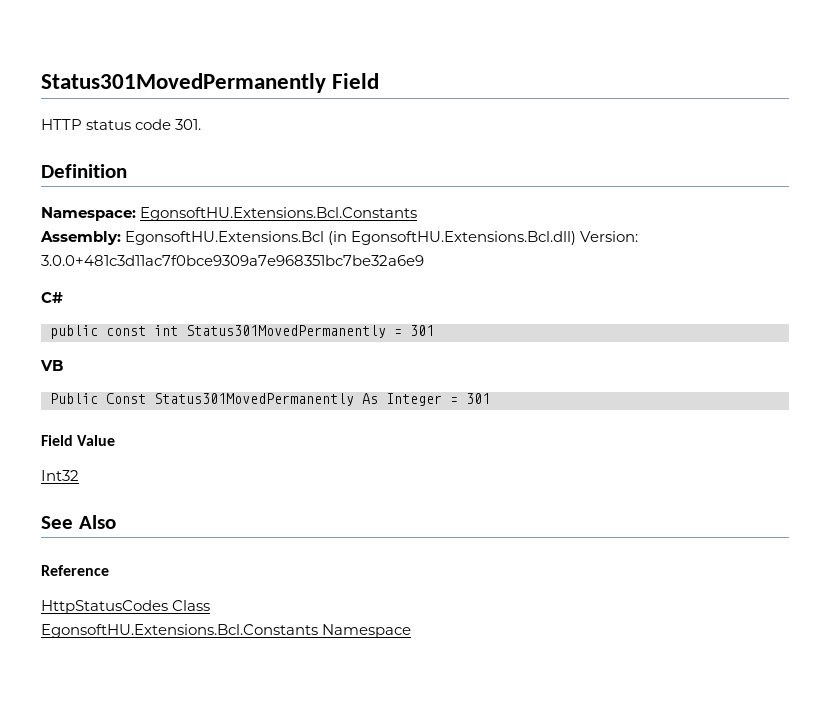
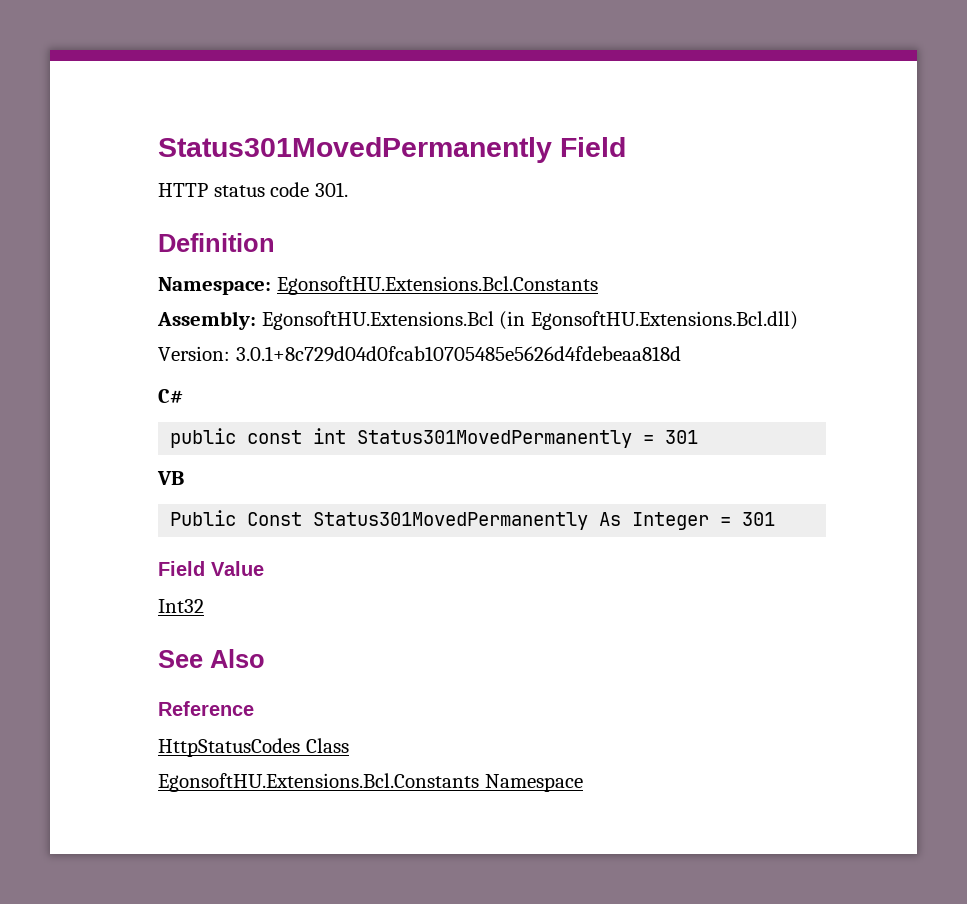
[41,255,424,266] 3.0.0+481c3d11ac7f0bce9309a7e968351bc7be32a6e9 -> [235,346,681,362] 3.0.1+8c729d04d0fcab10705485e5626d4fdebeaa818d

